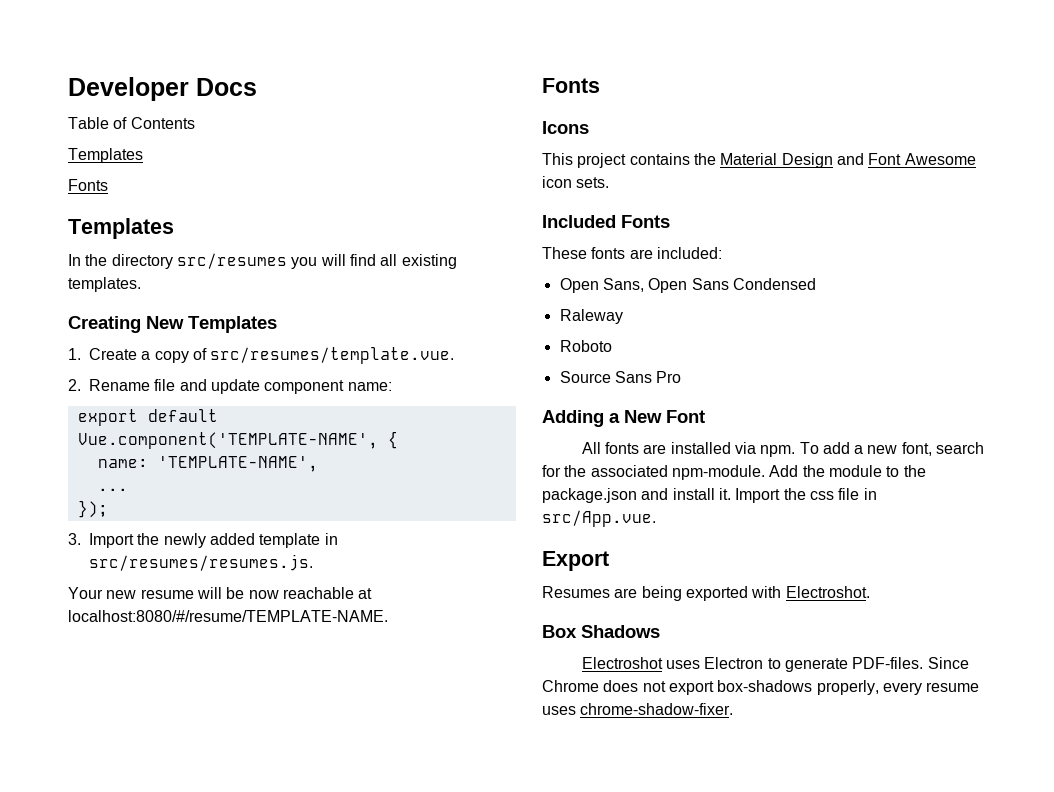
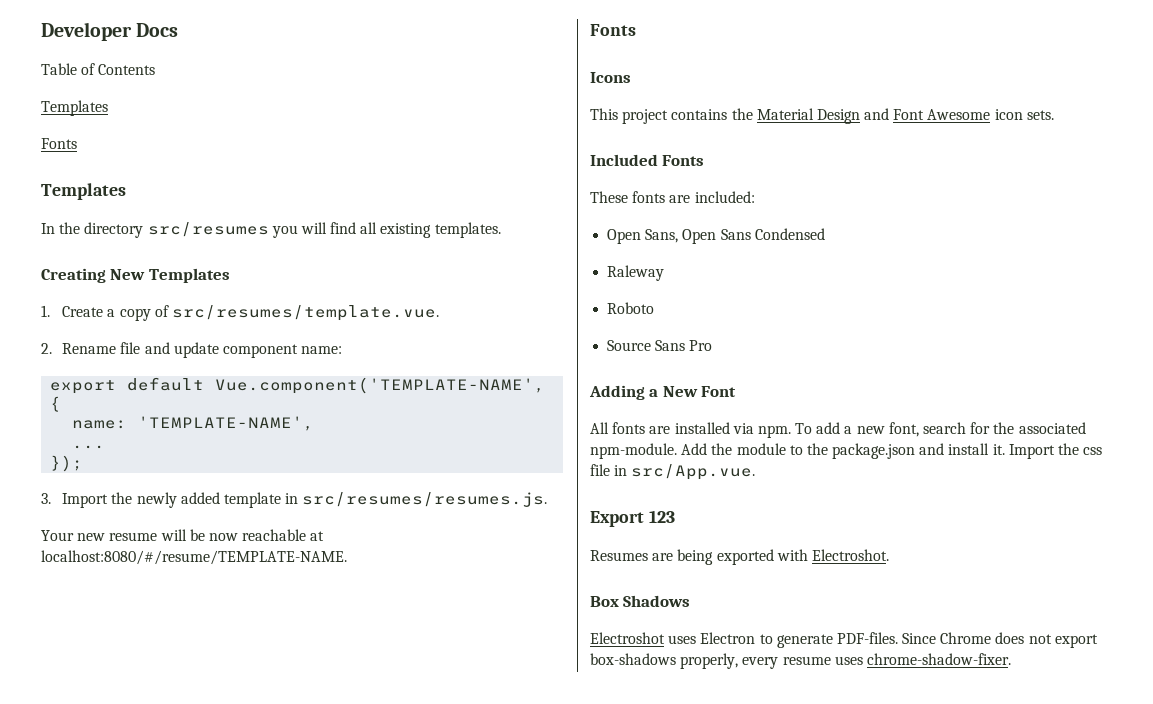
(609, 561) none -> [648,510,675,523] 123

